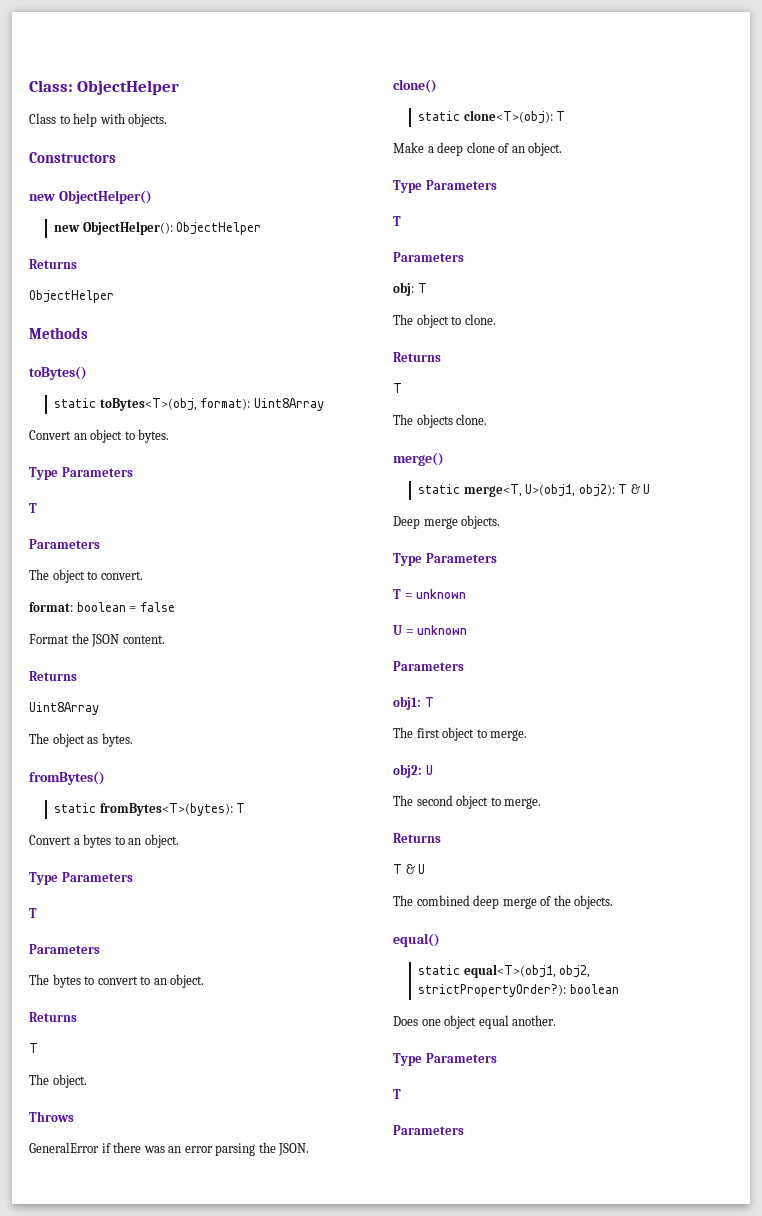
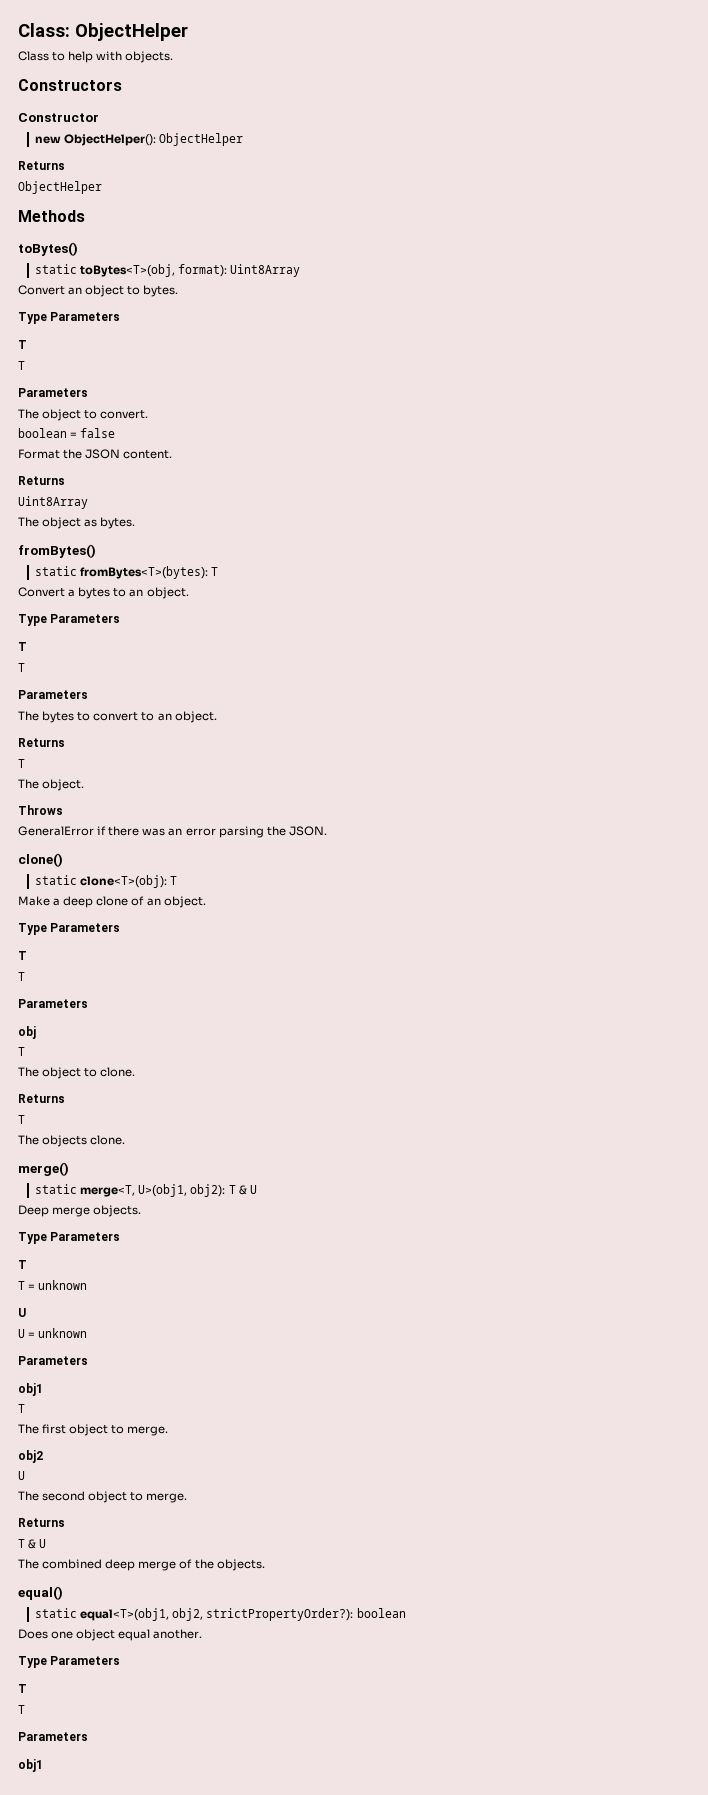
[29,190,152,204] new ObjectHelper() -> [18,113,99,122] Constructor
(37, 508) none -> [18,361,25,370] // T
[29,602,73,612] format: -> (149, 414) none
(37, 913) none -> [18,663,25,672] // T
[393,252,464,262] [393,282,414,296] // Parameters // obj: -> [18,972,25,981] [18,999,88,1008] [18,1026,36,1039] // T // Parameters // obj //
(401, 594) none -> [18,1281,25,1290] // T
(402, 630) none -> [18,1329,25,1338] // U
[393,696,421,710] obj1: -> [18,1383,43,1396] obj1 //
[393,764,422,778] obj2: -> [18,1450,43,1463] obj2 //
[393,1125,464,1135] // Parameters -> [18,1705,25,1714] [18,1732,88,1741] [18,1759,43,1772] // T // Parameters // obj1

